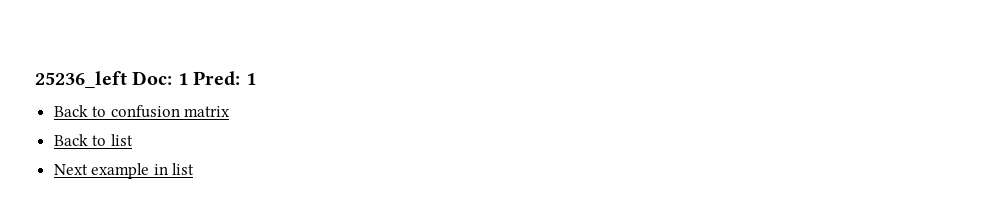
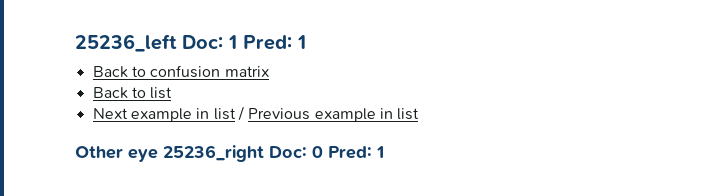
(195, 169) none -> [237,106,420,122] [75,145,384,162] / Previous example in list // Other eye 25236_right Doc: 0 Pred: 1

